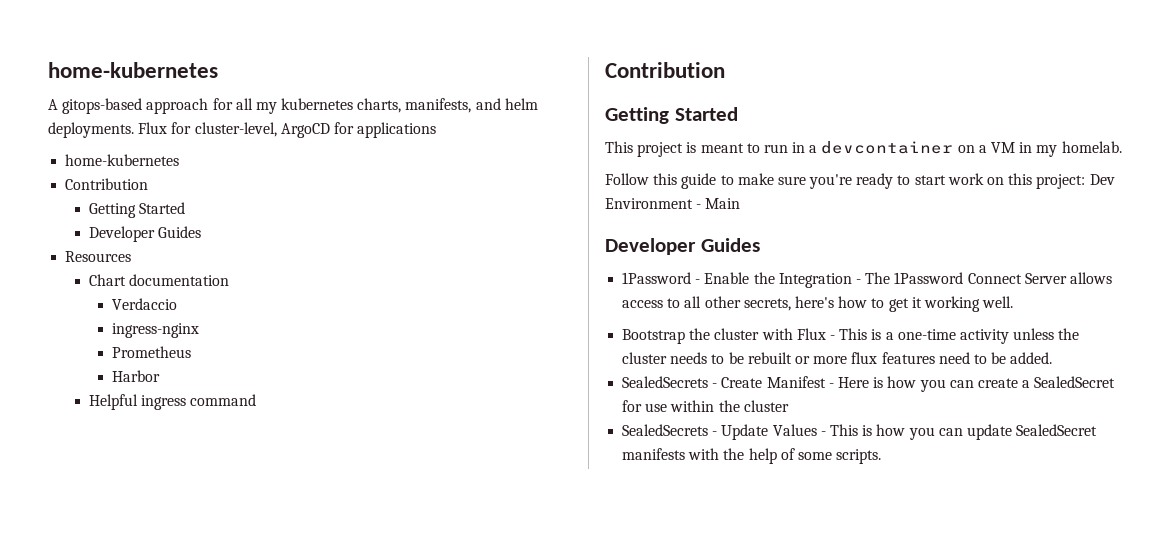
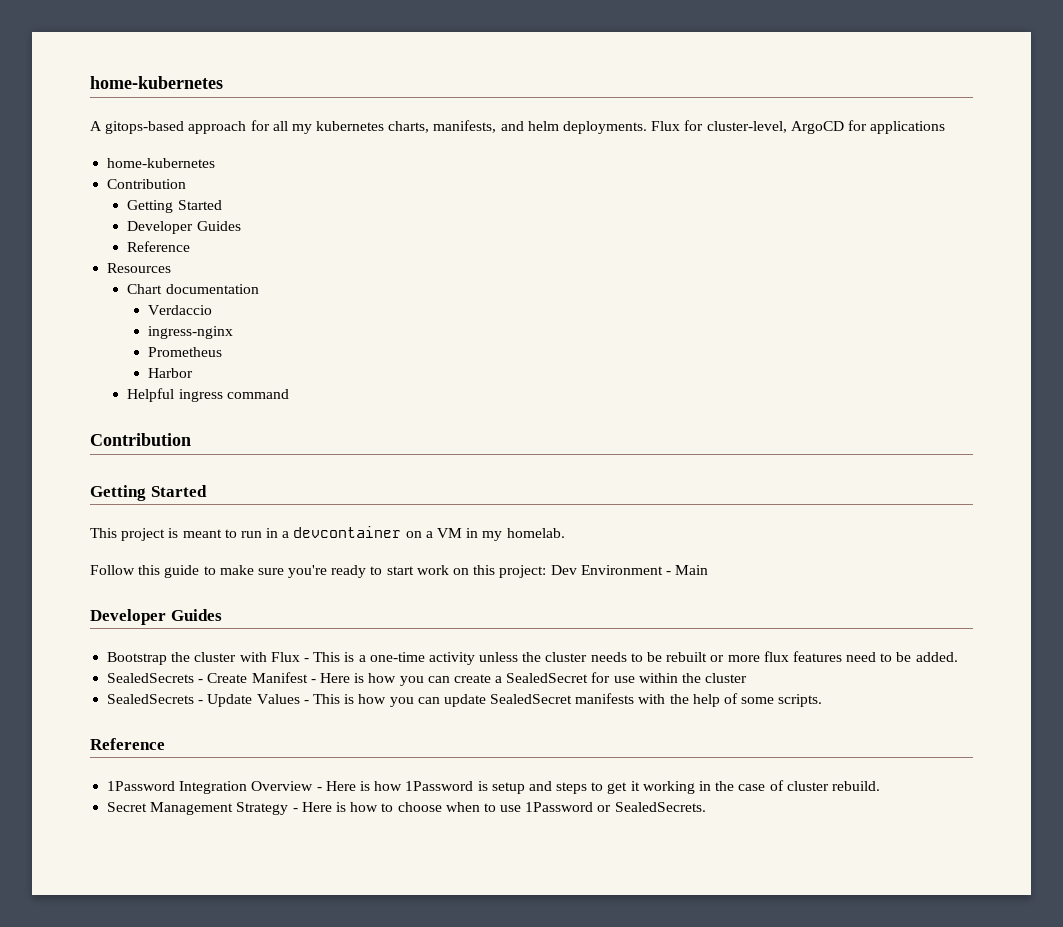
(201, 232) none -> [127,241,191,252] // Reference
[622,272,1112,288] [622,296,1014,312] // 1Password - Enable the Integration - The 1Password Connect Server allows access to all other secrets, here's how to get it working well. -> (222, 615) none
(882, 456) none -> [90,738,165,750] [107,780,880,794] [107,802,706,815] // Reference // 1Password Integration Overview - Here is how 1Password is setup and steps to get it working in the case of cluster rebuild. // Secret Management Strategy - Here is how to choose when to use 1Password or SealedSecrets.

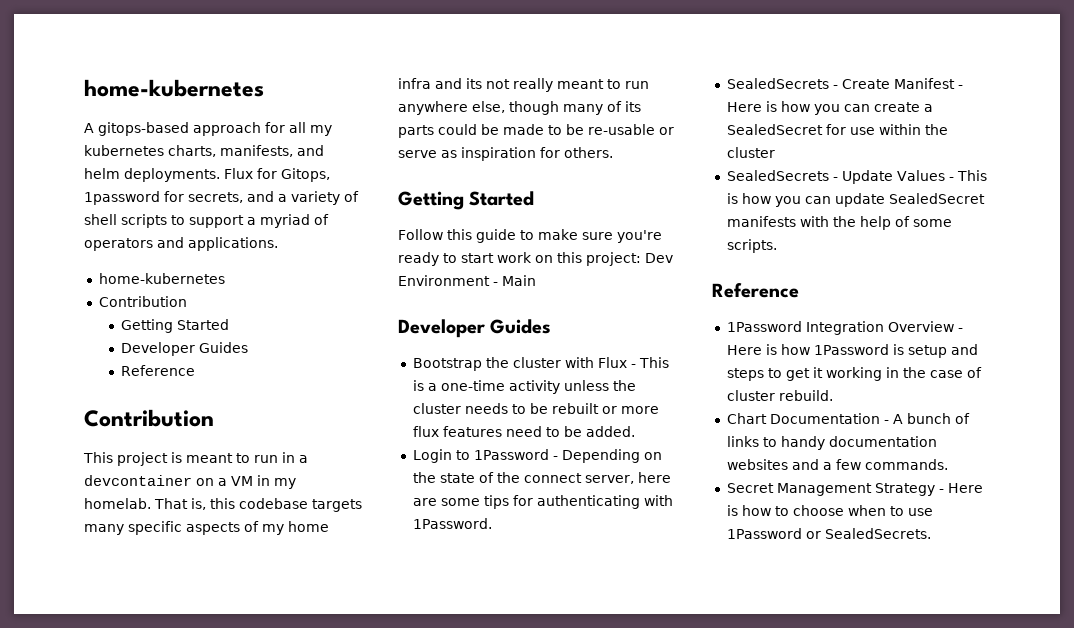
[706,120,946,134] cluster-level, ArgoCD for applications -> [281,168,330,182] [84,191,359,205] [84,214,329,228] [84,237,278,251] Gitops, 1password for secrets, and a variety of shell scripts to support a myriad of operators and applications.
[107,263,172,273] [127,284,259,294] [147,305,212,315] [147,326,233,339] [147,347,222,357] [147,368,193,378] [127,388,289,402] [90,433,191,446] [90,485,207,501] // Resources // Chart documentation // Verdaccio // ingress-nginx // Prometheus // Harbor // Helpful ingress command // Contribution // Getting Started -> [84,409,214,427] // Contribution
(565, 533) none -> [154,498,362,512] [84,521,329,535] [398,78,649,92] [398,101,641,115] [398,124,674,138] [398,147,613,161] [398,191,535,210] That is, this codebase targets many specific aspects of my home infra and its not really meant to run anywhere else, though many of its parts could be made to be re-usable or serve as inspiration for others. // Getting Started
(958, 657) none -> [412,449,662,463] [412,472,671,484] [412,495,673,509] [412,518,492,529] // Login to 1Password - Depending on the state of the connect server, here are some tips for authenticating with 1Password.
(880, 786) none -> [726,413,970,424] [726,436,937,450] [726,459,948,470] // Chart Documentation - A bunch of links to handy documentation websites and a few commands.

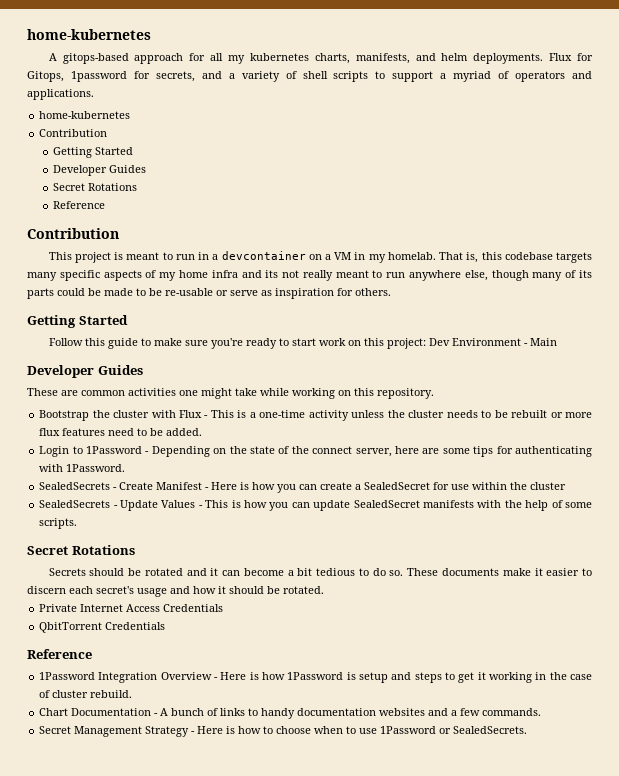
(249, 347) none -> [53,183,138,191] // Secret Rotations
(552, 326) none -> [27,388,434,399] // These are common activities one might take while working on this repository.
(777, 246) none -> [27,545,135,555] [48,568,592,576] [27,586,324,597] [39,604,224,612] [39,622,166,633] // Secret Rotations // Secrets should be rotated and it can become a bit tedious to do so. These documents make it easier to discern each secret's usage and how it should be rotated. // Private Internet Access Credentials // QbitTorrent Credentials

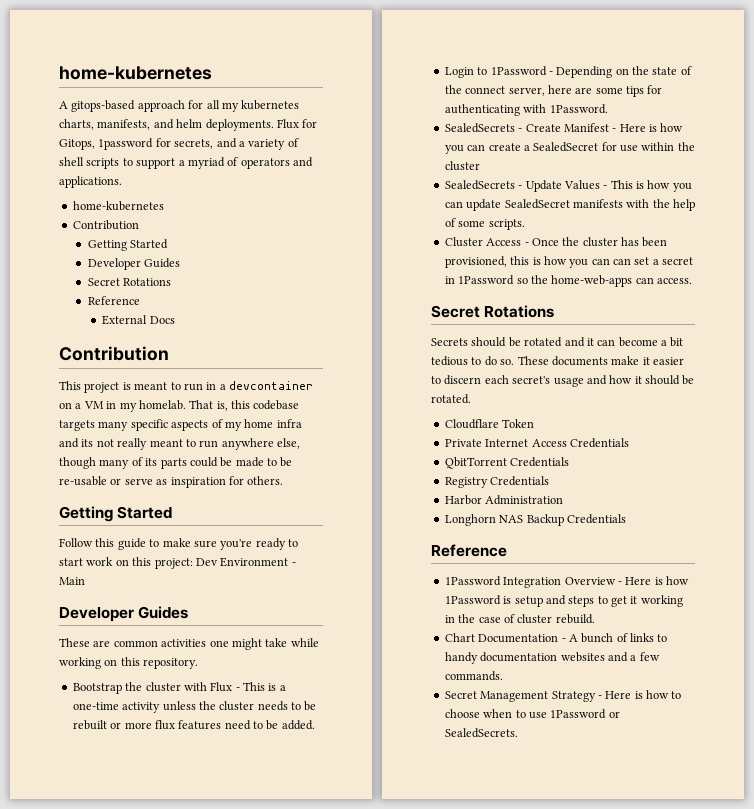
(106, 205) none -> [102,315,175,325] // External Docs
(78, 523) none -> [444,237,668,247] [444,256,694,268] [444,275,692,287] // Cluster Access - Once the cluster has been provisioned, this is how you can can set a secret in 1Password so the home-web-apps can access.
(324, 590) none -> [444,419,535,429] // Cloudflare Token
(166, 626) none -> [444,476,550,488] [444,495,564,505] [444,514,626,526] // Registry Credentials // Harbor Administration // Longhorn NAS Backup Credentials

